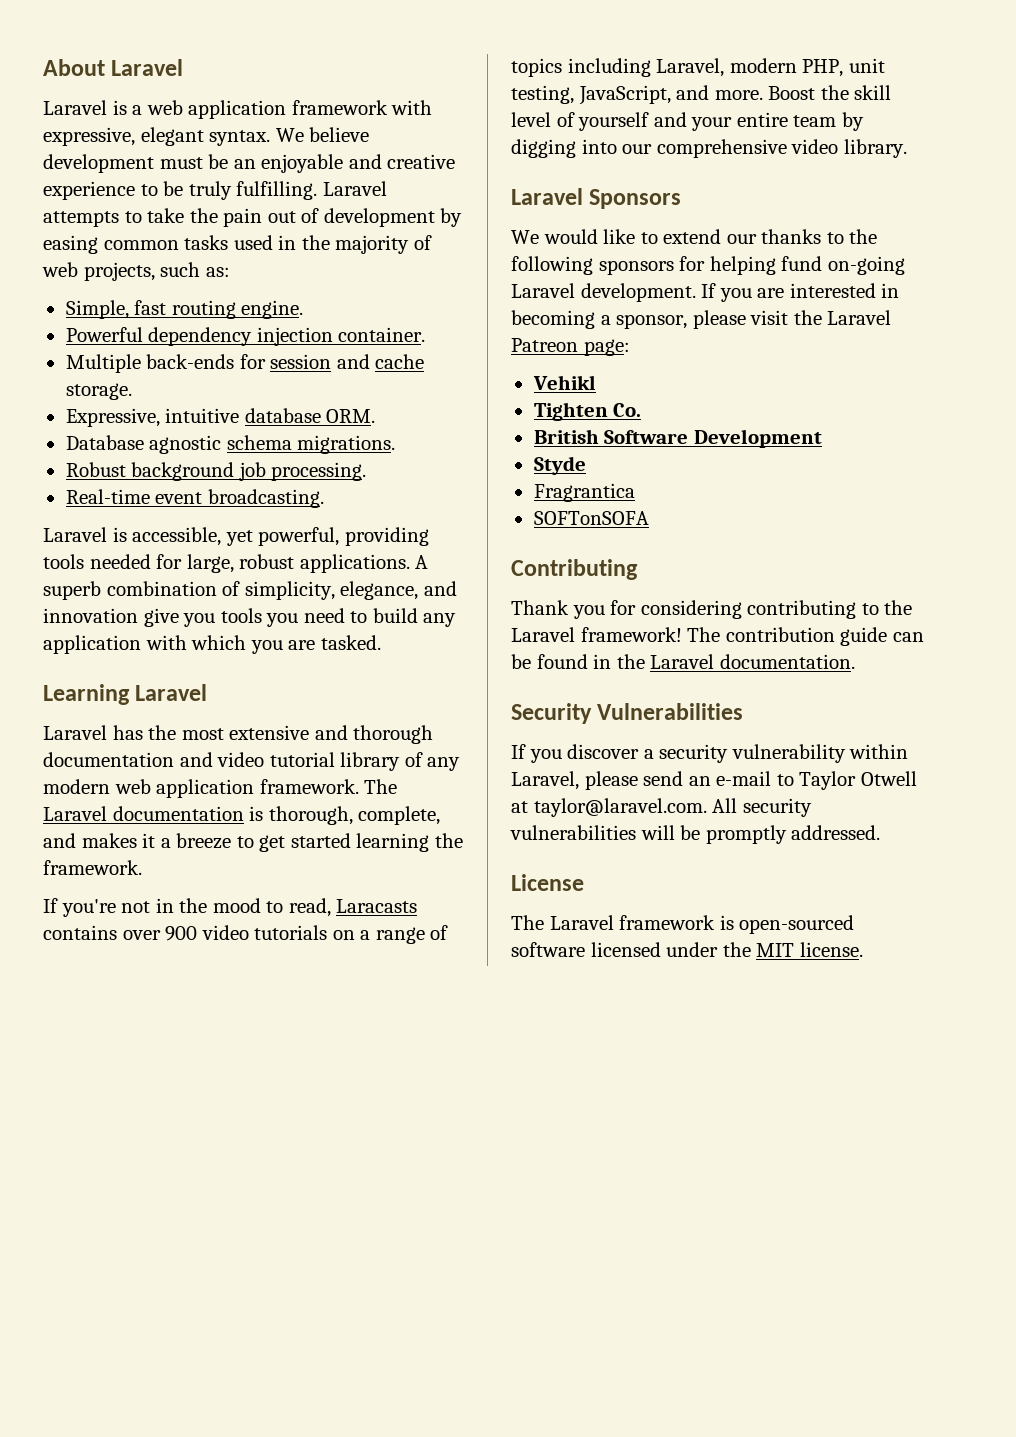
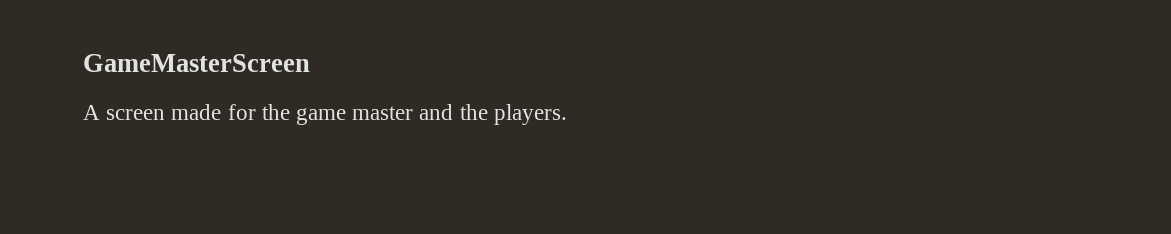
[43,59,184,76] [43,100,433,119] [43,127,370,146] [43,154,456,173] [43,181,387,200] [43,208,463,227] [43,235,432,254] [42,262,230,281] [65,300,304,319] [65,327,426,346] [65,354,425,373] [65,383,132,400] [65,408,376,427] [65,435,396,454] [65,462,367,481] [65,489,324,508] [43,527,429,546] [43,554,429,573] [43,581,457,600] [43,608,457,627] [43,635,381,654] [43,684,208,705] [43,725,434,744] [43,752,461,771] [43,779,398,798] [43,806,441,825] [43,833,463,852] [43,860,142,875] [43,898,418,917] [43,925,449,944] [511,58,885,77] [511,85,892,105] [511,112,864,131] [511,139,907,158] [511,188,682,209] [511,229,878,244] [511,256,905,275] [511,283,900,302] [511,310,892,329] [511,338,630,356] [532,375,596,390] [533,402,642,421] [533,429,822,448] [533,456,586,475] [533,483,635,502] [533,511,649,525] [511,559,638,580] [511,600,913,619] [511,627,924,646] [511,654,855,669] [511,703,744,724] [511,744,909,763] [511,771,917,790] [511,798,812,817] [510,825,881,844] [511,874,584,891] [511,915,855,934] [511,942,863,957] About Laravel // Laravel is a web application framework with expressive, elegant syntax. We believe development must be an enjoyable and creative experience to be truly fulfilling. Laravel attempts to take the pain out of development by easing common tasks used in the majority of web projects, such as: // Simple, fast routing engine. // Powerful dependency injection container. // Multiple back-ends for session and cache storage. // Expressive, intuitive database ORM. // Database agnostic schema migrations. // Robust background job processing. // Real-time event broadcasting. // Laravel is accessible, yet powerful, providing tools needed for large, robust applications. A superb combination of simplicity, elegance, and innovation give you tools you need to build any application with which you are tasked. // Learning Laravel // Laravel has the most extensive and thorough documentation and video tutorial library of any modern web application framework. The Laravel documentation is thorough, complete, and makes it a breeze to get started learning the framework. // If you're not in the mood to read, Laracasts contains over 900 video tutorials on a range of topics including Laravel, modern PHP, unit testing, JavaScript, and more. Boost the skill level of yourself and your entire team by digging into our comprehensive video library. // Laravel Sponsors // We would like to extend our thanks to the following sponsors for helping fund on-going Laravel development. If you are interested in becoming a sponsor, please visit the Laravel Patreon page: // Vehikl // Tighten Co. // British Software Development // Styde // Fragrantica // SOFTonSOFA // Contributing // Thank you for considering contributing to the Laravel framework! The contribution guide can be found in the Laravel documentation. // Security Vulnerabilities // If you discover a security vulnerability within Laravel, please send an e-mail to Taylor Otwell at taylor@laravel.com. All security vulnerabilities will be promptly addressed. // License // The Laravel framework is open-sourced software licensed under the MIT license. -> [83,54,310,72] [83,104,567,125] GameMasterScreen // A screen made for the game master and the players.

